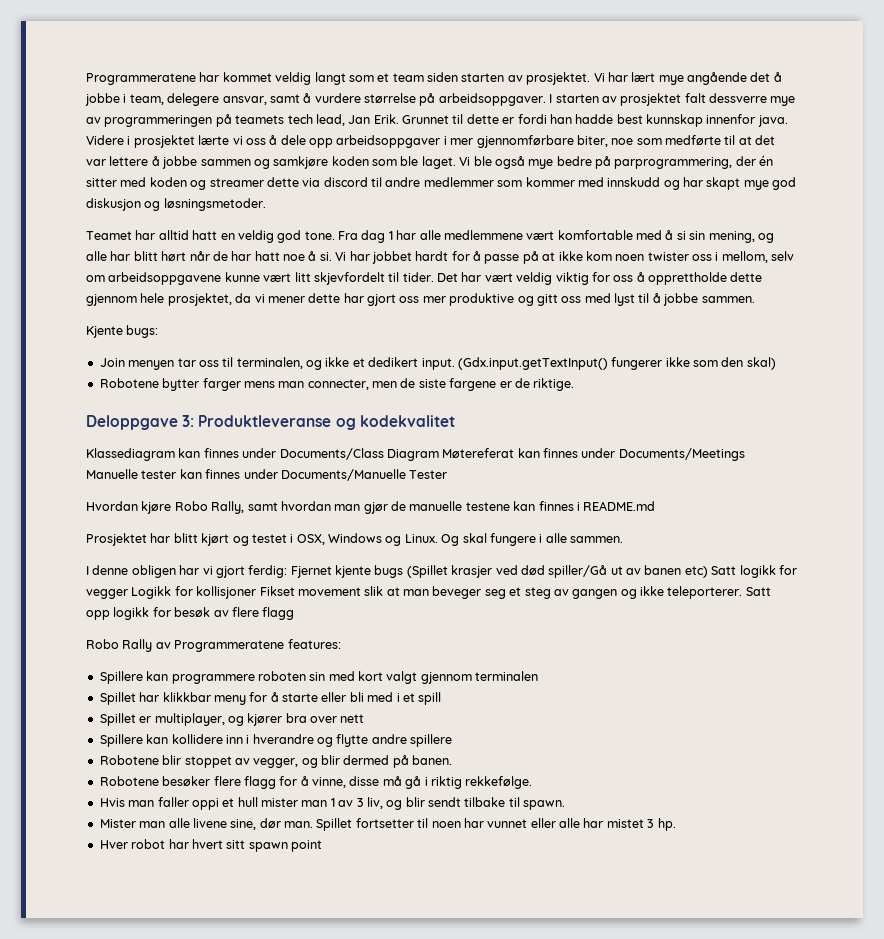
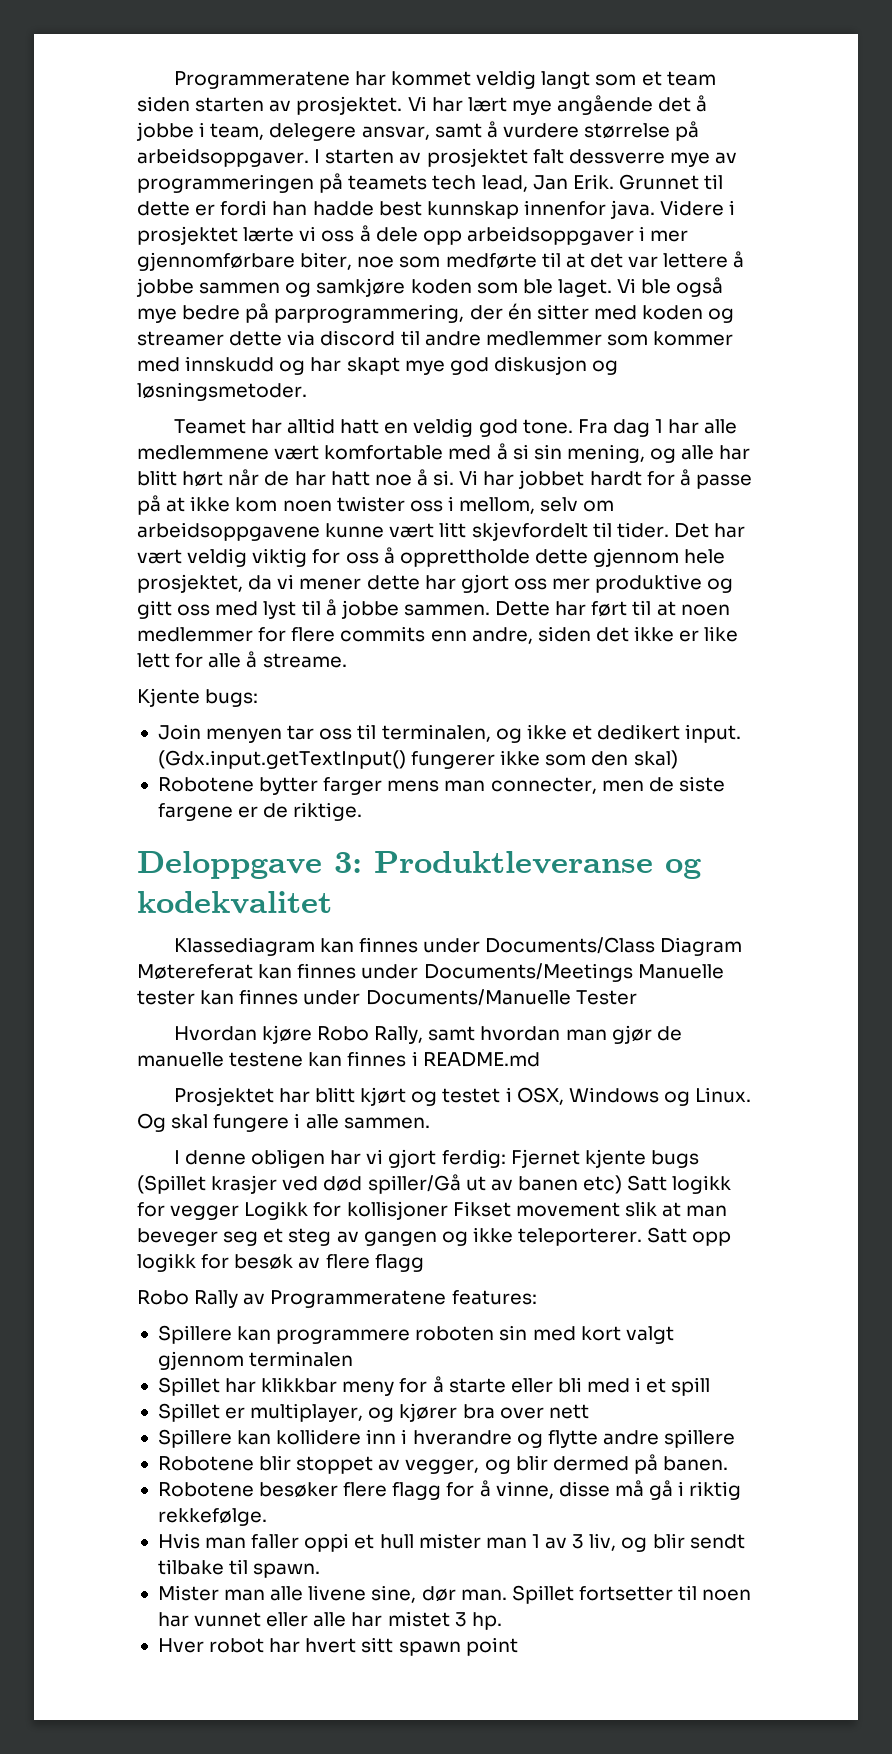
(755, 299) none -> [495,600,730,616] [137,626,739,644] [137,651,347,668] Dette har ført til at noen medlemmer for flere commits enn andre, siden det ikke er like lett for alle å streame.

